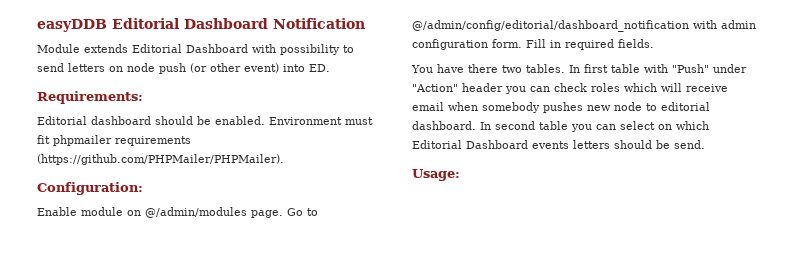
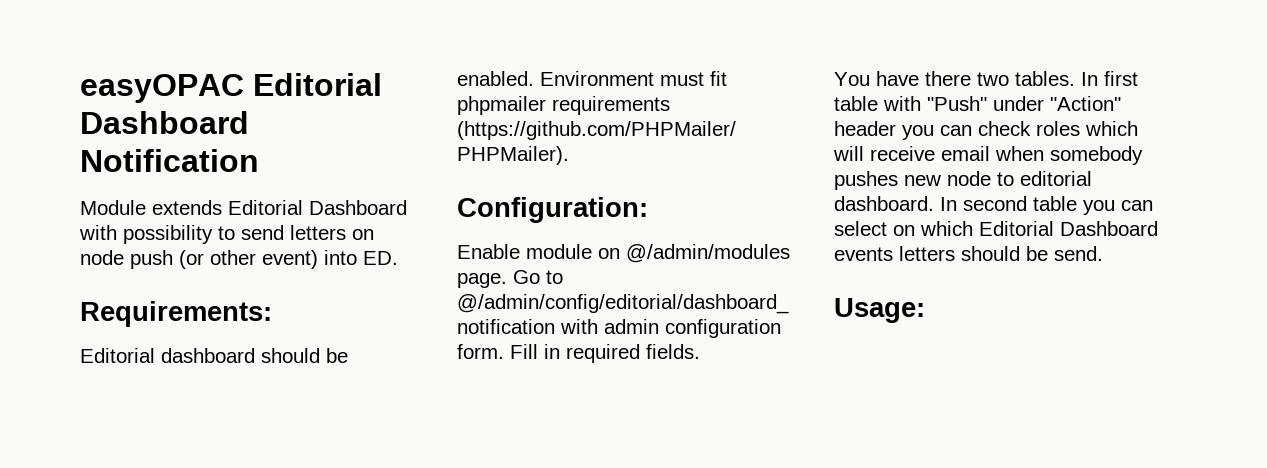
[37,19,107,32] easyDDB -> [80,74,244,103] easyOPAC

